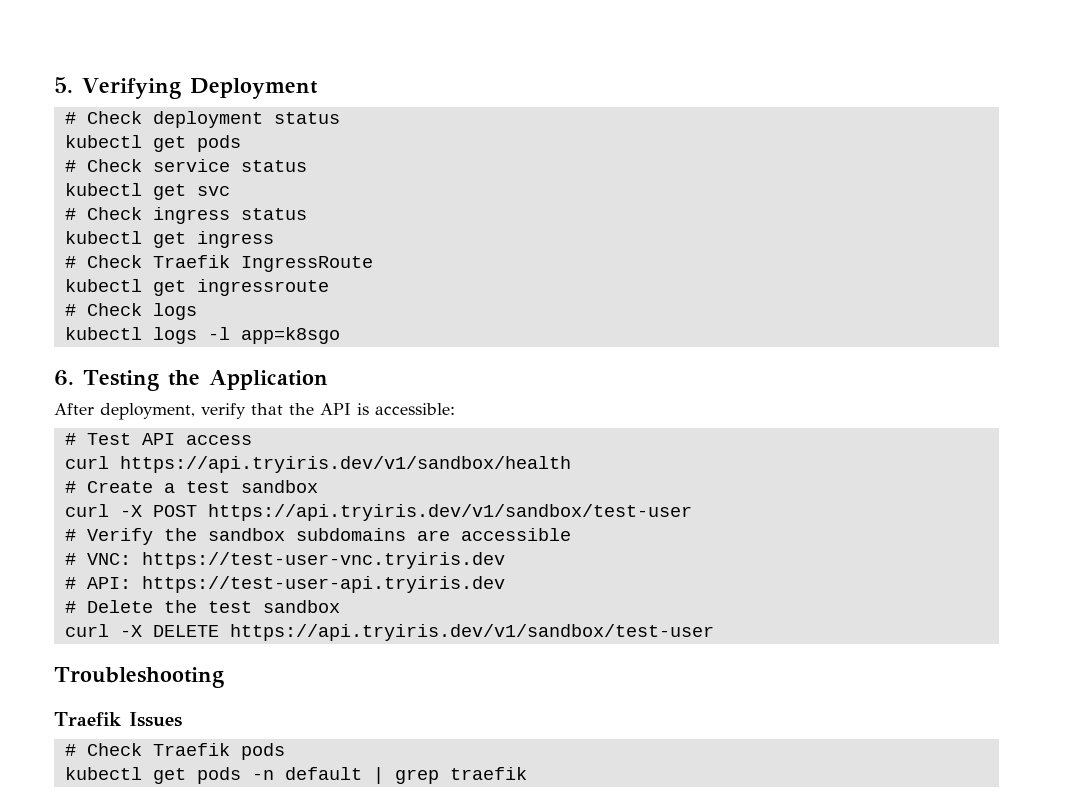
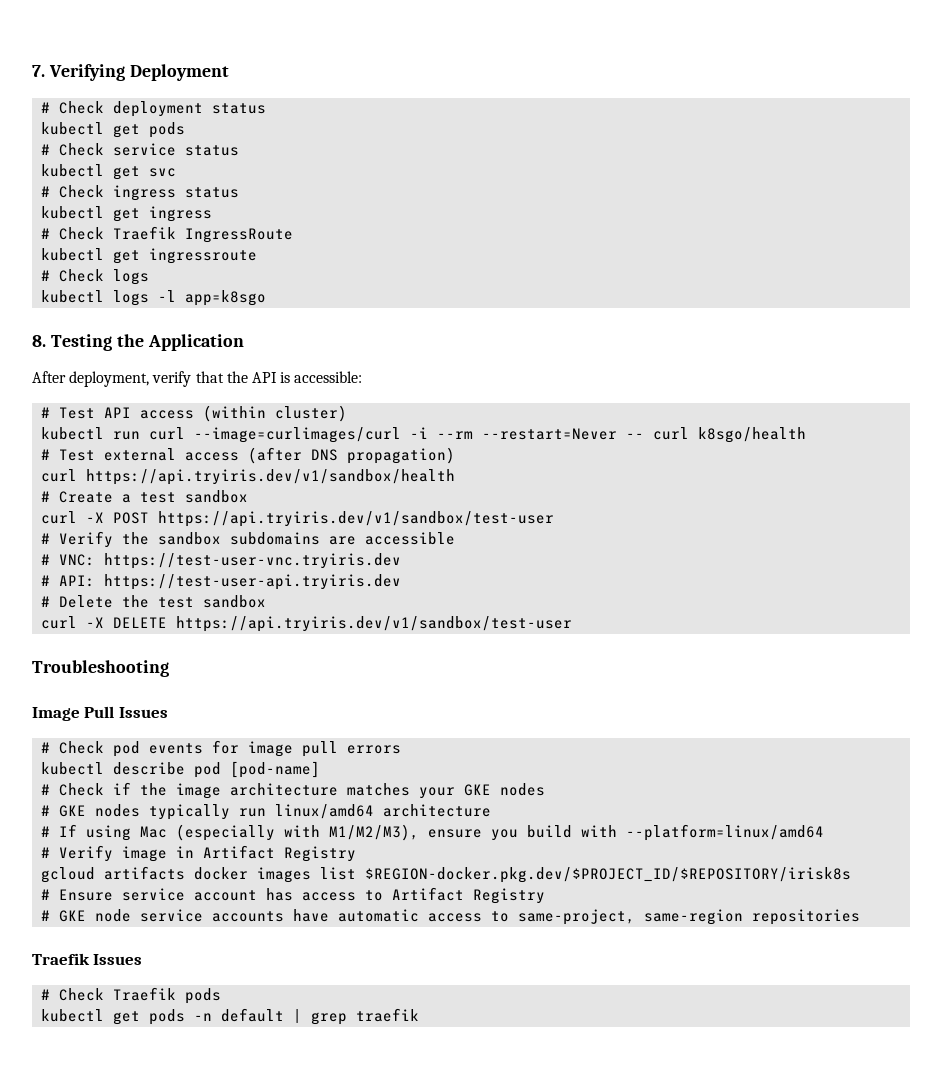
[54,77,73,93] 5. -> [32,65,45,77] 7.
[54,370,74,386] 6. -> [32,335,46,347] 8.
(252, 440) none -> [203,405,348,422] [41,427,807,443] [41,447,456,464] (within cluster) // kubectl run curl --image=curlimages/curl -i --rm --restart=Never -- curl k8sgo/health // # Test external access (after DNS propagation)
(224, 677) none -> [32,706,168,721] [41,740,402,757] [41,761,321,778] [41,782,546,799] [41,804,492,820] [41,824,825,841] [41,845,357,862] [41,866,852,883] [41,887,546,904] [41,909,861,925] // Image Pull Issues // # Check pod events for image pull errors // kubectl describe pod [pod-name] // # Check if the image architecture matches your GKE nodes // # GKE nodes typically run linux/amd64 architecture // # If using Mac (especially with M1/M2/M3), ensure you build with --platform=linux/amd64 // # Verify image in Artifact Registry // gcloud artifacts docker images list $REGION-docker.pkg.dev/$PROJECT_ID/$REPOSITORY/irisk8s // # Ensure service account has access to Artifact Registry // # GKE node service accounts have automatic access to same-project, same-region repositories

